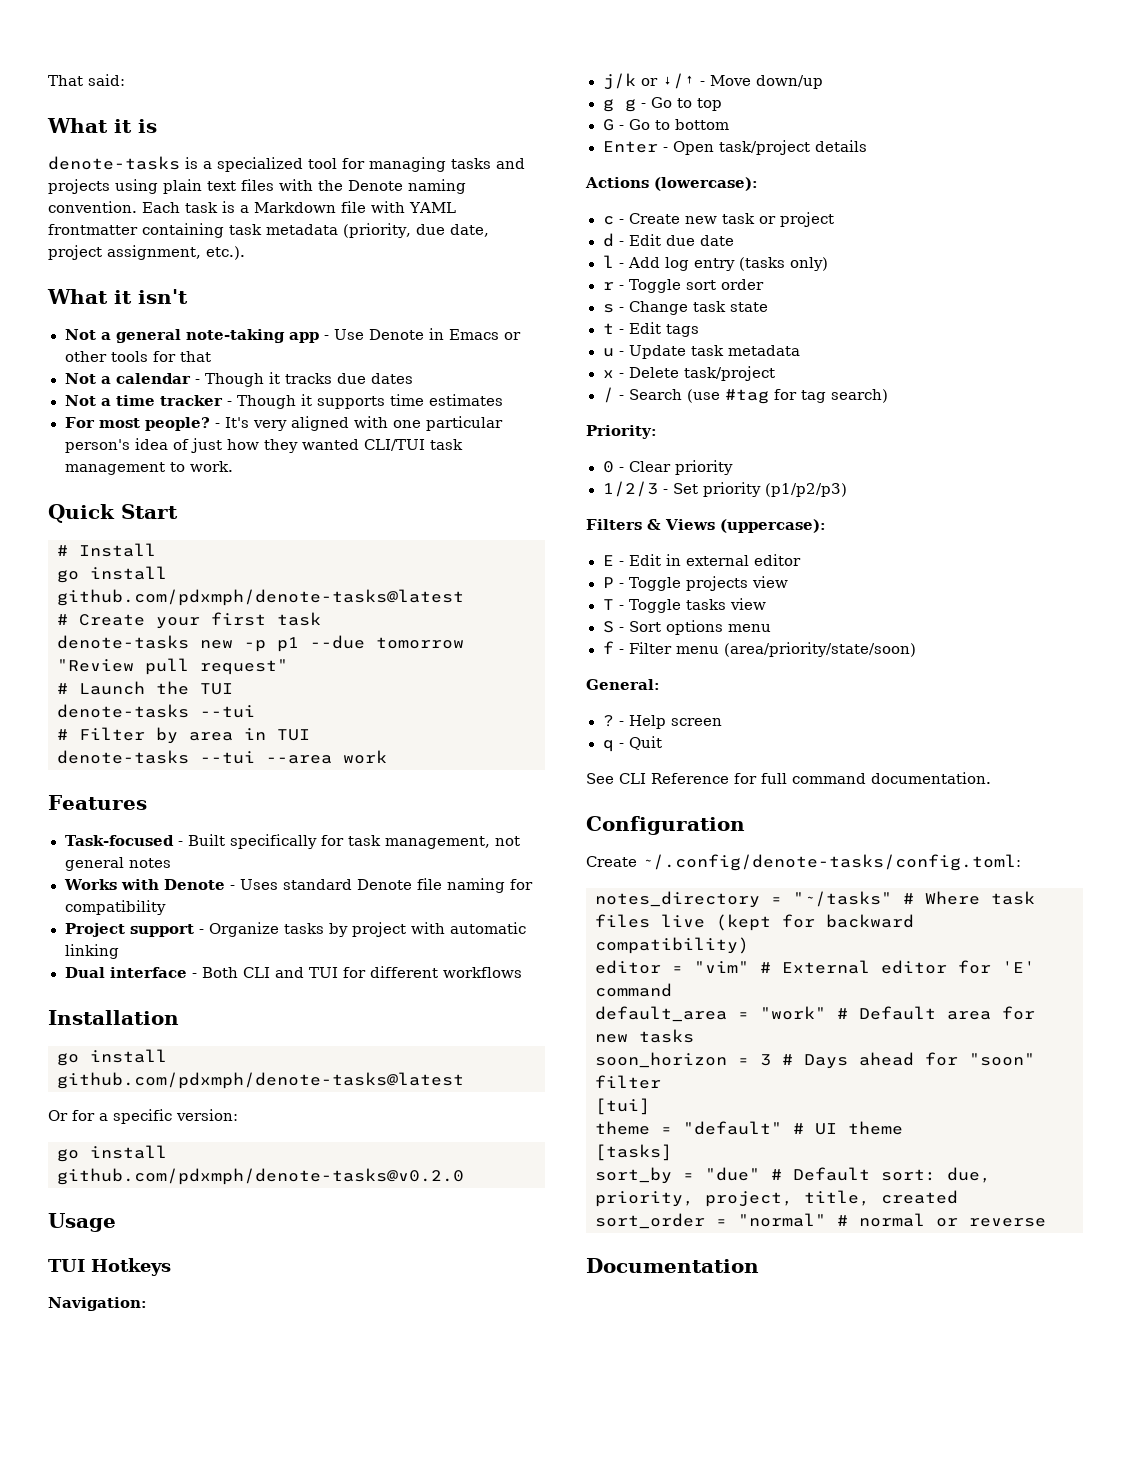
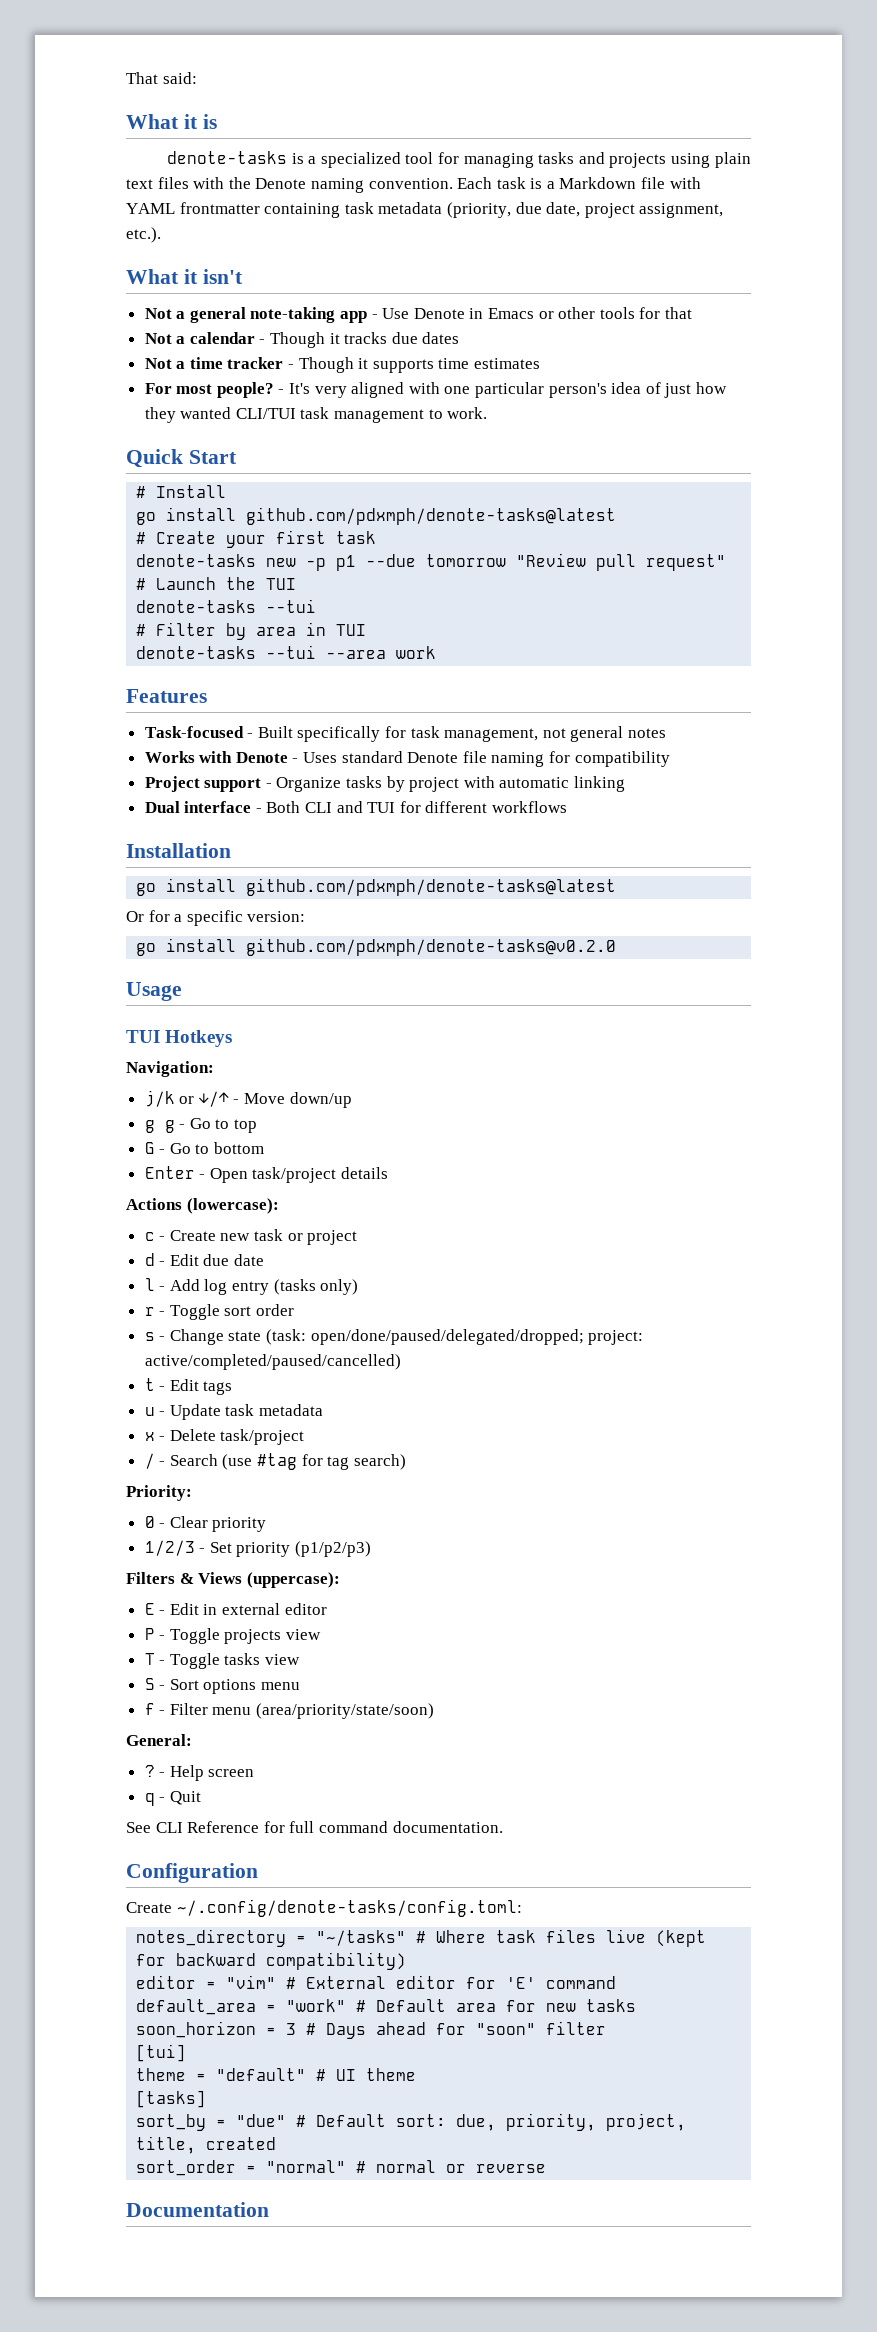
[692,301,726,312] task -> (224, 1337) none
(768, 307) none -> [266,1329,644,1345] [144,1354,401,1370] (task: open/done/paused/delegated/dropped; project: active/completed/paused/cancelled)

